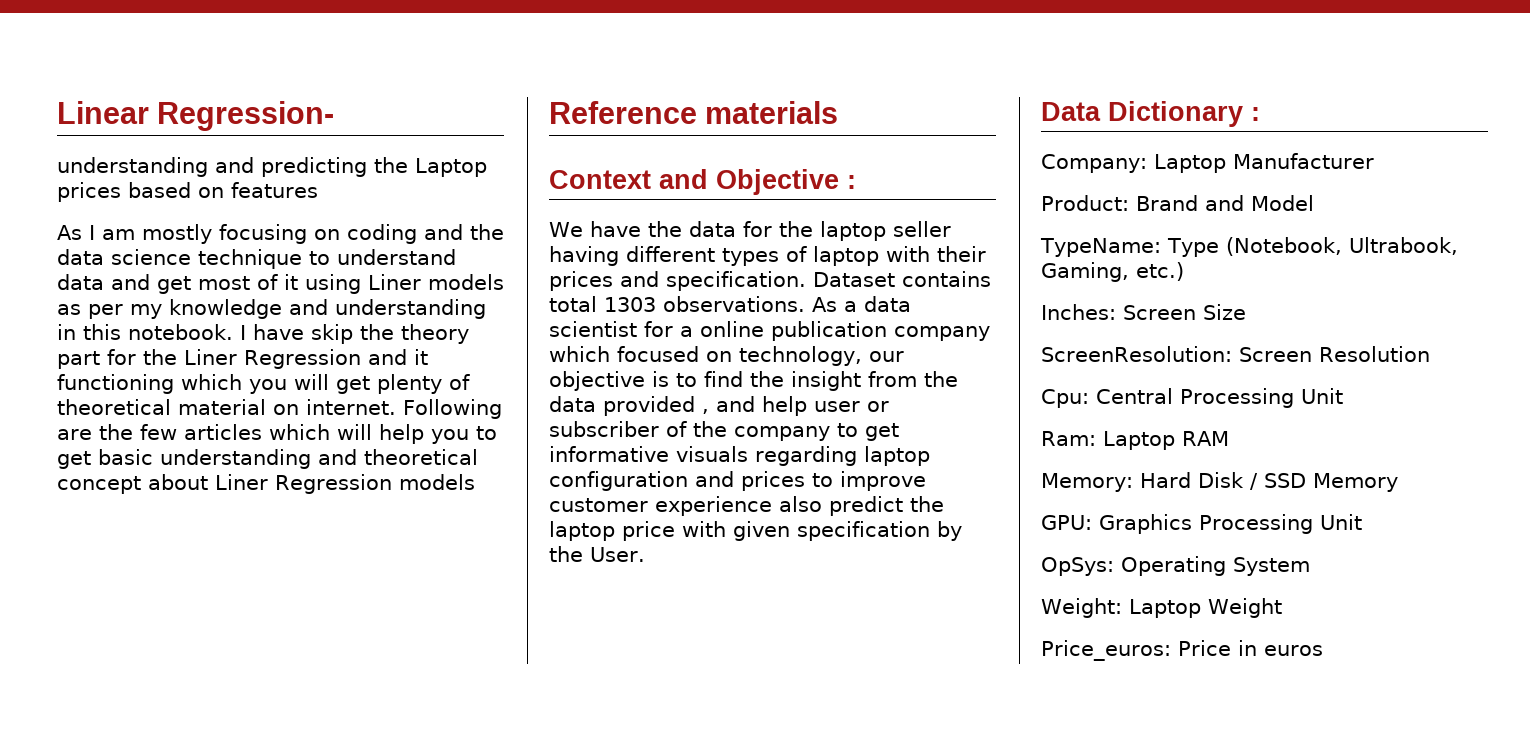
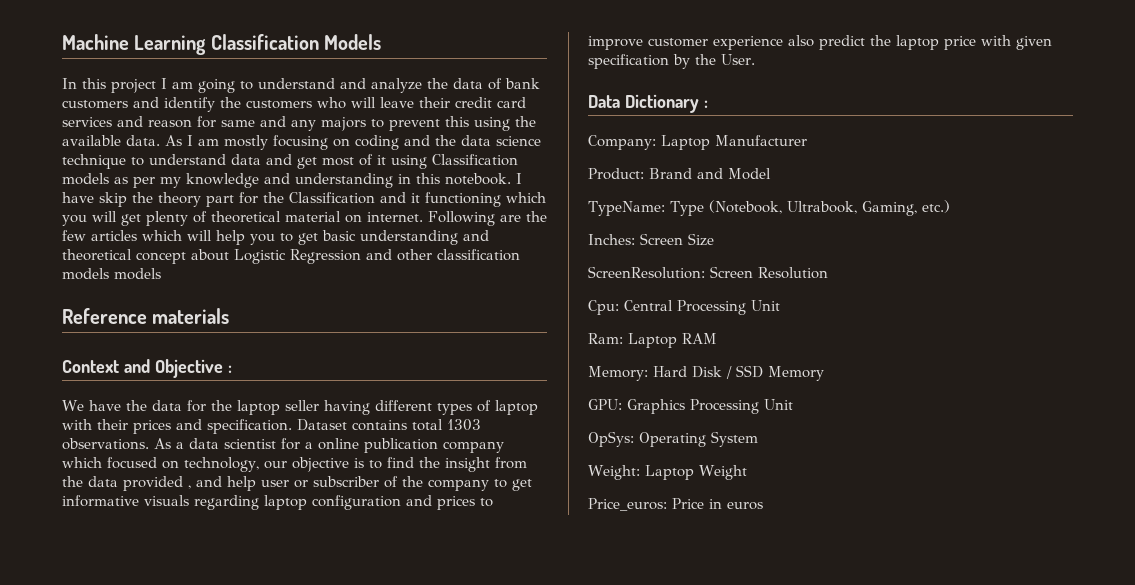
[57,101,335,131] [57,157,487,177] [57,182,318,202] Linear Regression- // understanding and predicting the Laptop prices based on features // -> [62,34,382,55] [62,78,540,93] [62,97,526,112] [62,116,536,131] [62,135,160,146] Machine Learning Classification Models // In this project I am going to understand and analyze the data of bank customers and identify the customers who will leave their credit card services and reason for same and any majors to prevent this using the available data.
[368,274,421,290] Liner -> [432,154,518,166] Classification
[184,349,361,369] Liner Regression -> [289,192,375,204] Classification
[215,474,392,494] Liner Regression -> [234,249,520,264] [62,268,109,280] Logistic Regression and other classification models

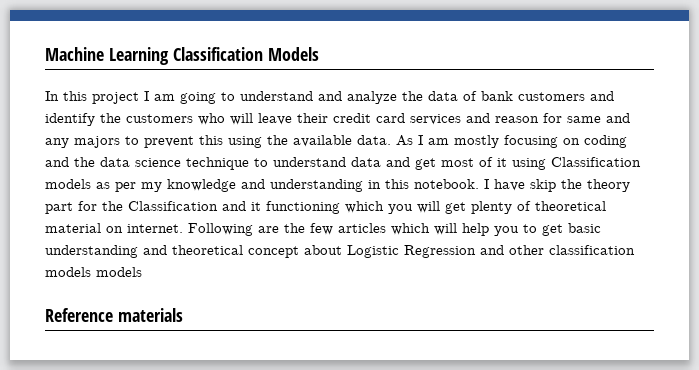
[62,359,232,378] [62,400,538,415] [62,419,481,434] [62,438,504,453] [62,457,527,472] [62,476,532,491] [62,495,493,510] [588,35,1052,50] [588,54,755,69] [588,94,708,113] [588,135,807,150] [588,168,771,180] [588,200,950,216] [588,233,714,246] [588,266,828,279] [588,300,780,315] [588,333,717,348] [588,365,824,381] [588,399,793,414] [588,431,758,447] [588,465,747,480] [588,498,763,511] // Context and Objective : // We have the data for the laptop seller having different types of laptop with their prices and specification. Dataset contains total 1303 observations. As a data scientist for a online publication company which focused on technology, our objective is to find the insight from the data provided , and help user or subscriber of the company to get informative visuals regarding laptop configuration and prices to improve customer experience also predict the laptop price with given specification by the User. // Data Dictionary : // Company: Laptop Manufacturer // Product: Brand and Model // TypeName: Type (Notebook, Ultrabook, Gaming, etc.) // Inches: Screen Size // ScreenResolution: Screen Resolution // Cpu: Central Processing Unit // Ram: Laptop RAM // Memory: Hard Disk / SSD Memory // GPU: Graphics Processing Unit // OpSys: Operating System // Weight: Laptop Weight // Price_euros: Price in euros -> (183, 315) none

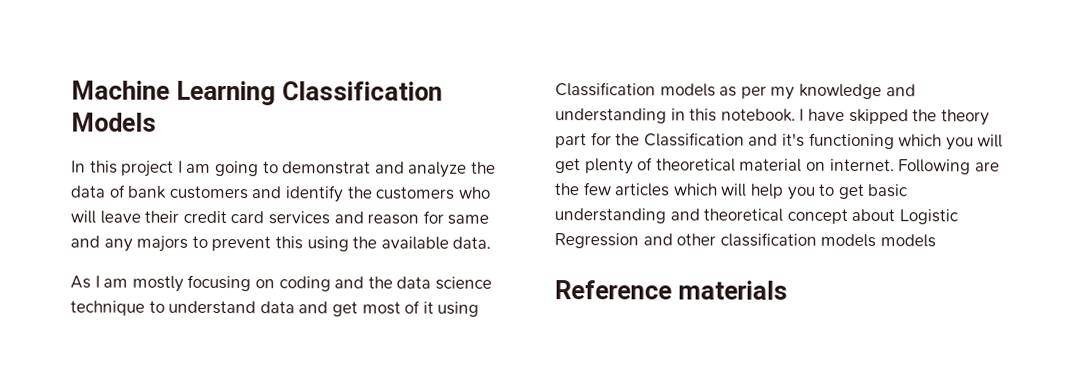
[240,91,313,101] understand -> [282,161,372,175] demonstrat
(391, 140) none -> (492, 242) //
[530,179,556,192] skip -> [848,108,909,125] skipped
[251,202,261,211] it -> [781,133,805,147] it's

